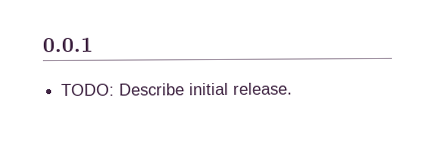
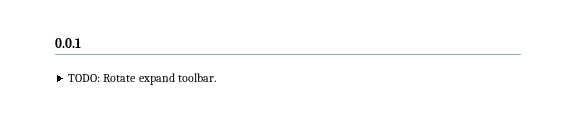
[119,82,294,96] Describe initial release. -> [103,73,216,85] Rotate expand toolbar.

